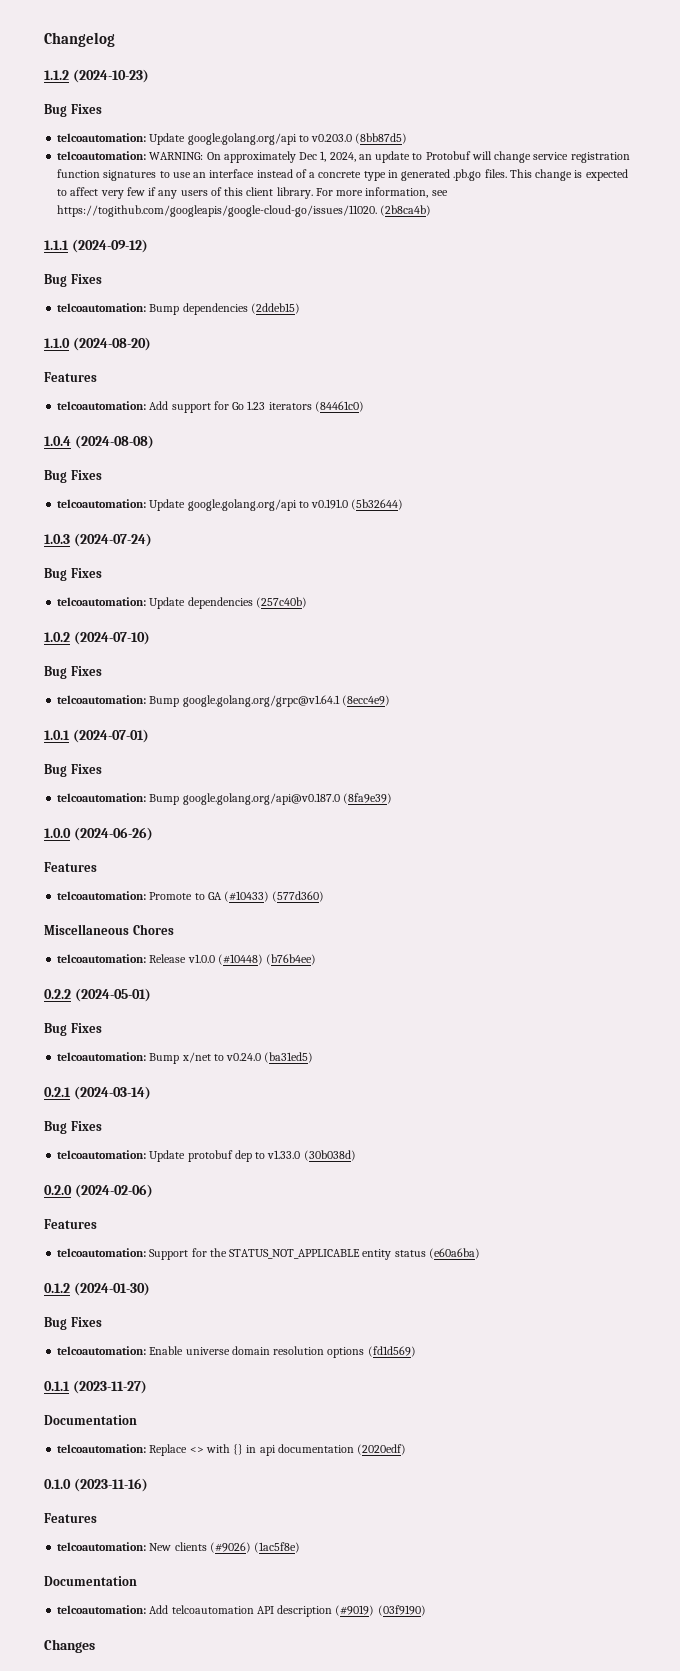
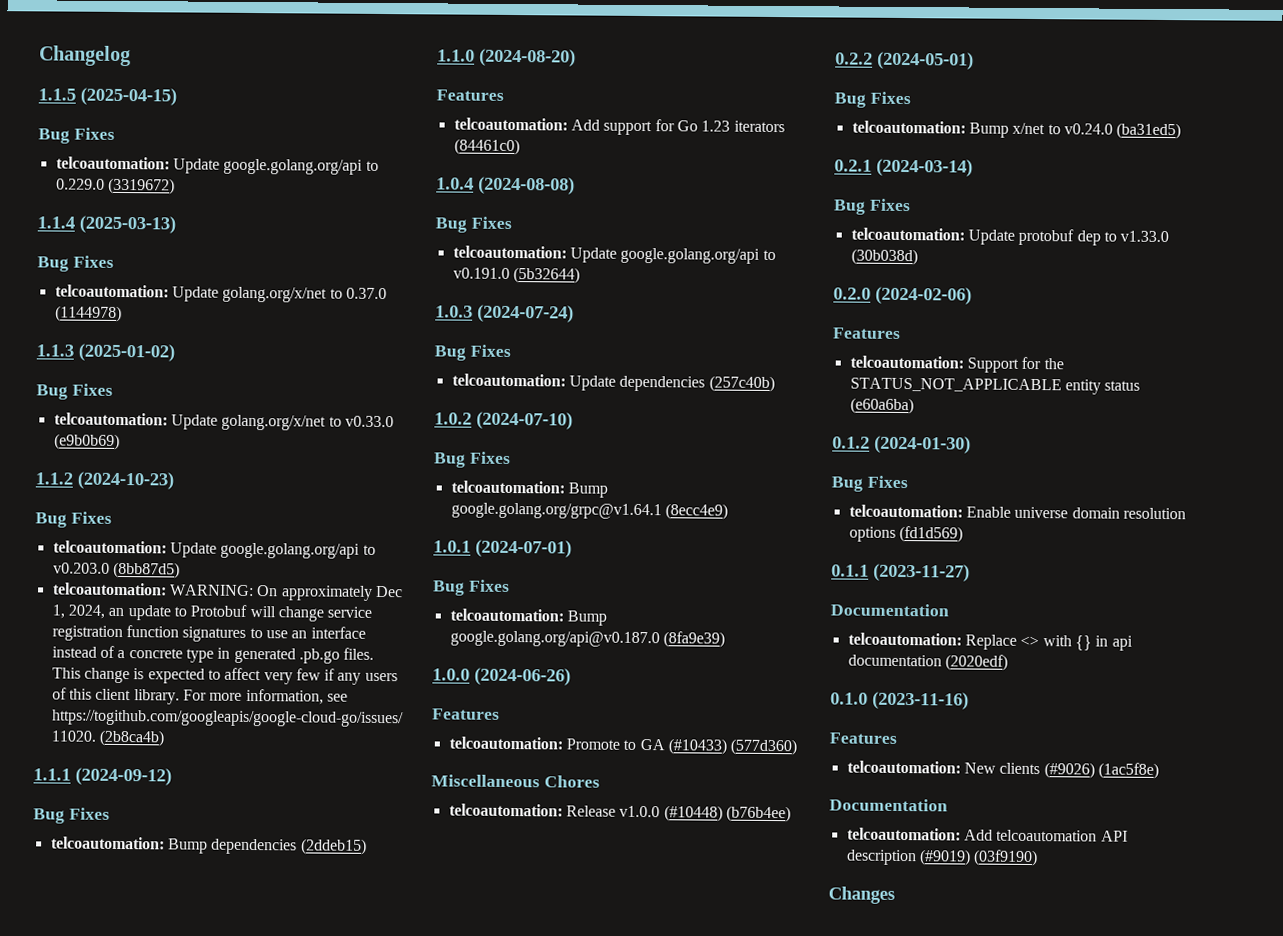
(115, 39) none -> [38,87,177,106] [38,127,115,144] [55,156,379,175] [55,177,175,195] [37,215,176,234] [37,255,114,272] [54,284,387,303] [54,305,122,322] [36,343,175,362] [36,383,113,400] [53,412,394,431] [53,433,120,450] // 1.1.5 (2025-04-15) // Bug Fixes // telcoautomation: Update google.golang.org/api to 0.229.0 (3319672) // 1.1.4 (2025-03-13) // Bug Fixes // telcoautomation: Update golang.org/x/net to 0.37.0 (1144978) // 1.1.3 (2025-01-02) // Bug Fixes // telcoautomation: Update golang.org/x/net to v0.33.0 (e9b0b69)

